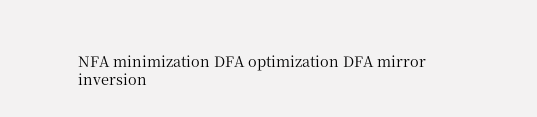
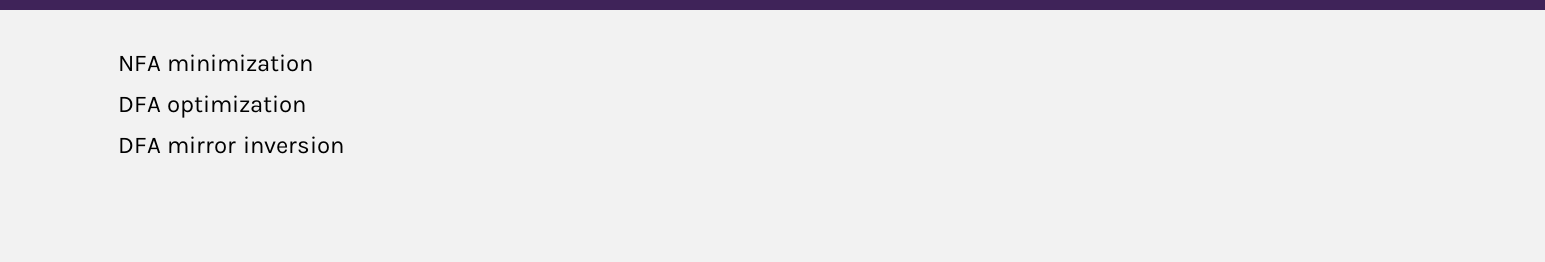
(210, 61) none -> (314, 63) //
(339, 63) none -> (307, 106) //

